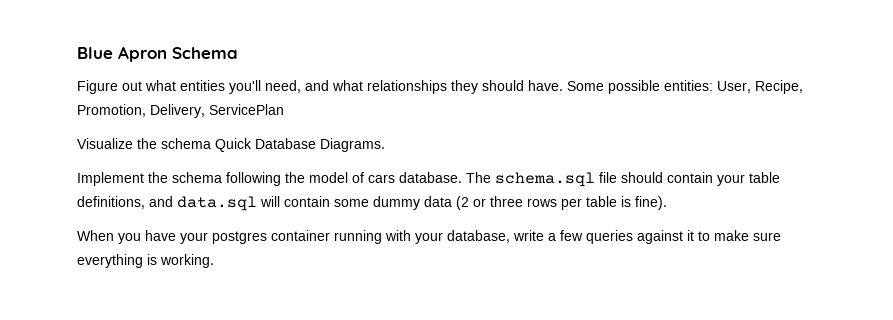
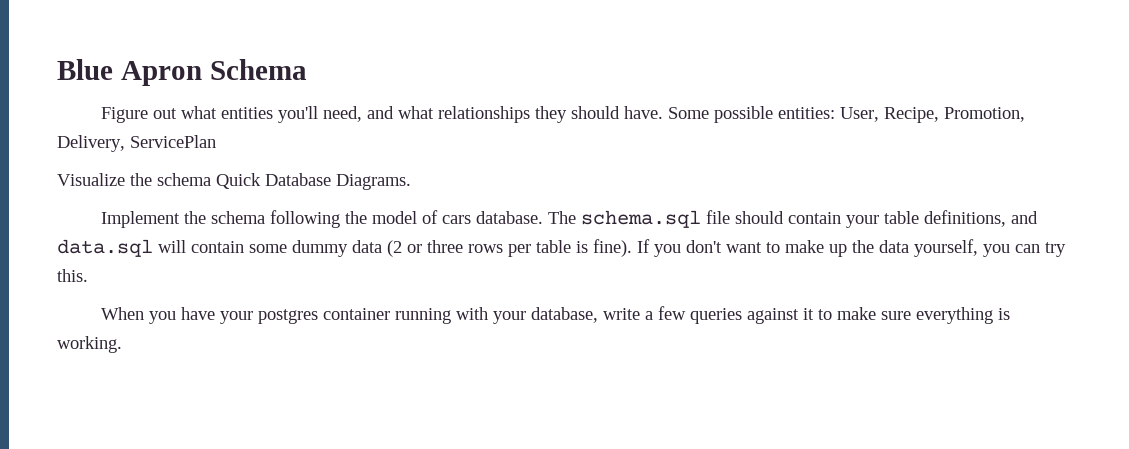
(667, 203) none -> [637,239,1066,257] [57,269,88,282] If you don't want to make up the data yourself, you can try this.

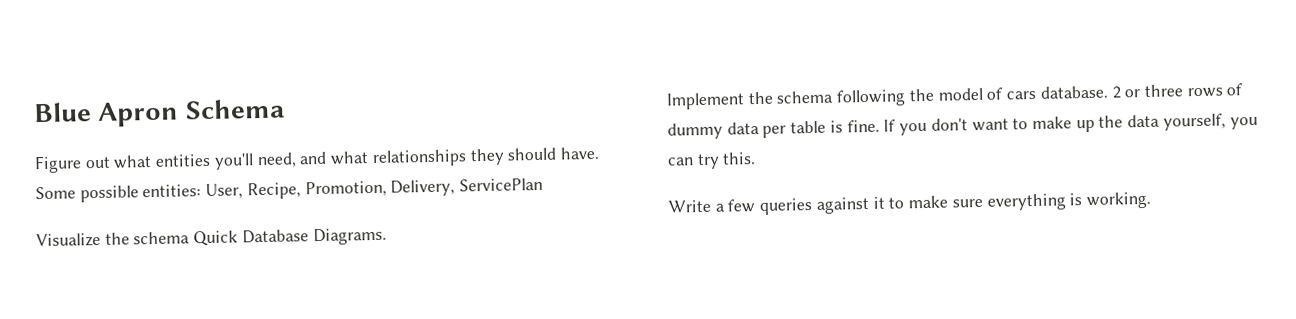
[547,210,1038,228] [57,239,503,257] The schema.sql file should contain your table definitions, and data.sql will contain some dummy data (2 or three rows -> [1111,83,1244,99] [667,121,760,140] 2 or three rows of dummy data
[593,239,632,257] fine). -> [846,119,880,133] fine.
[100,307,640,324] When you have your postgres container running with your database, write -> [668,199,711,213] Write

